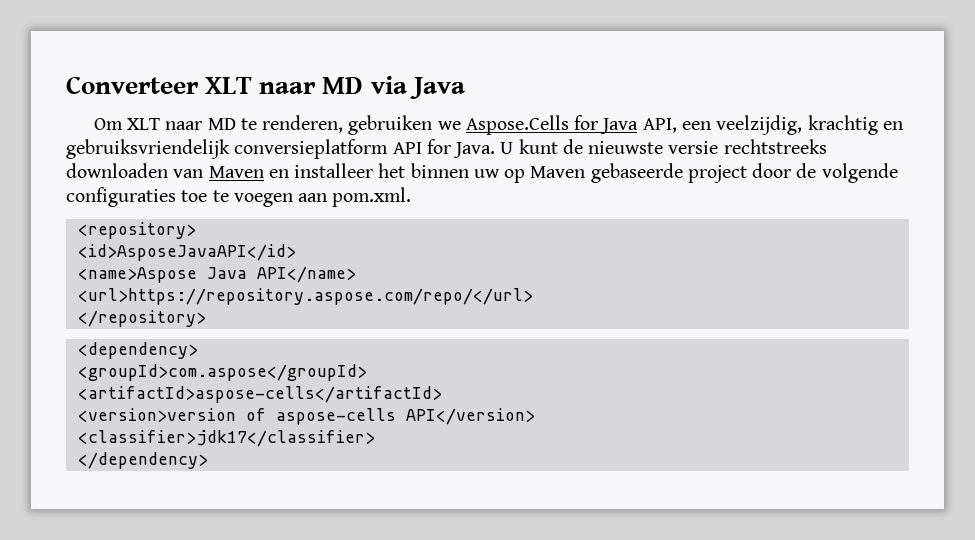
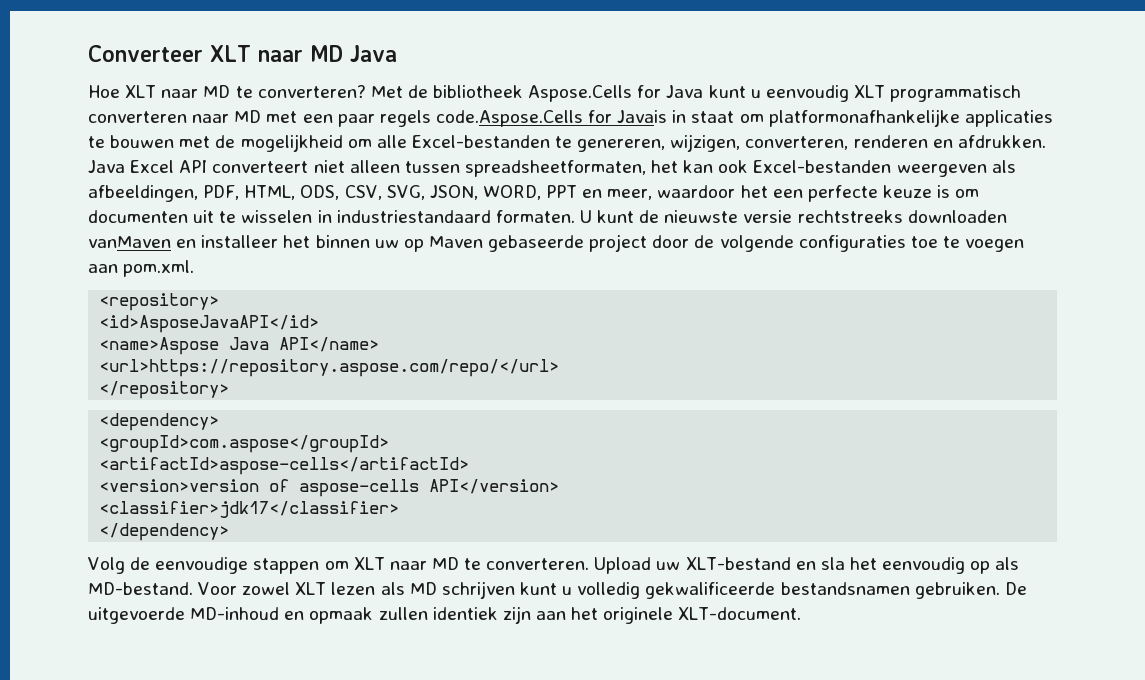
[370,76,407,94] via -> (343, 53) none
[93,115,903,135] [66,139,496,159] Om XLT naar MD te renderen, gebruiken we Aspose.Cells for Java API, een veelzijdig, krachtig en gebruiksvriendelijk conversieplatform API for Java. -> [88,85,1022,102] [88,109,1053,127] [88,134,1046,152] [88,160,1016,177] [88,185,980,202] [88,210,575,223] Hoe XLT naar MD te converteren? Met de bibliotheek Aspose.Cells for Java kunt u eenvoudig XLT programmatisch converteren naar MD met een paar regels code.Aspose.Cells for Javais in staat om platformonafhankelijke applicaties te bouwen met de mogelijkheid om alle Excel-bestanden te genereren, wijzigen, converteren, renderen en afdrukken. Java Excel API converteert niet alleen tussen spreadsheetformaten, het kan ook Excel-bestanden weergeven als afbeeldingen, PDF, HTML, ODS, CSV, SVG, JSON, WORD, PPT en meer, waardoor het een perfecte keuze is om documenten uit te wisselen in industriestandaard formaten.
[173,166,264,178] van Maven -> [88,236,171,248] vanMaven
(208, 460) none -> [88,557,1020,574] [88,581,1027,599] [88,606,802,624] // Volg de eenvoudige stappen om XLT naar MD te converteren. Upload uw XLT-bestand en sla het eenvoudig op als MD-bestand. Voor zowel XLT lezen als MD schrijven kunt u volledig gekwalificeerde bestandsnamen gebruiken. De uitgevoerde MD-inhoud en opmaak zullen identiek zijn aan het originele XLT-document.

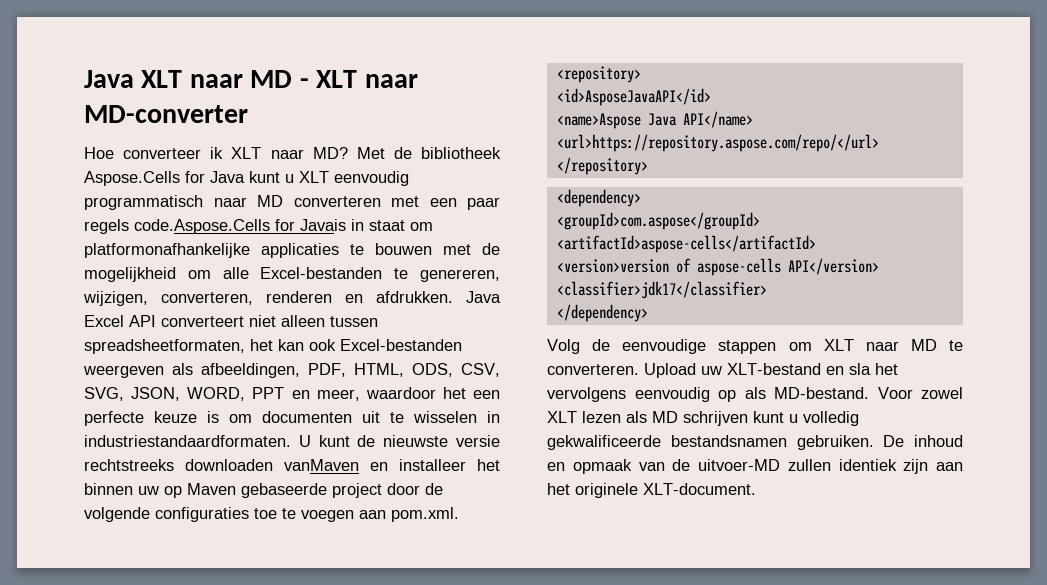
[88,45,397,62] [88,85,366,98] Converteer XLT naar MD Java // Hoe XLT naar MD te converteren? -> [84,70,418,88] [84,105,248,123] [84,147,348,159] Java XLT naar MD - XLT naar MD-converter // Hoe converteer ik XLT naar MD?
[765,85,1022,102] [88,110,262,123] eenvoudig XLT programmatisch converteren naar MD -> [299,171,409,186] [84,195,381,210] XLT eenvoudig programmatisch naar MD converteren
[336,210,575,223] industriestandaard formaten. -> [84,435,291,447] industriestandaardformaten.
(877, 563) none -> [547,387,626,402] vervolgens
[88,607,374,624] uitgevoerde MD-inhoud en opmaak -> [914,435,963,447] [547,459,780,474] inhoud en opmaak van de uitvoer-MD

